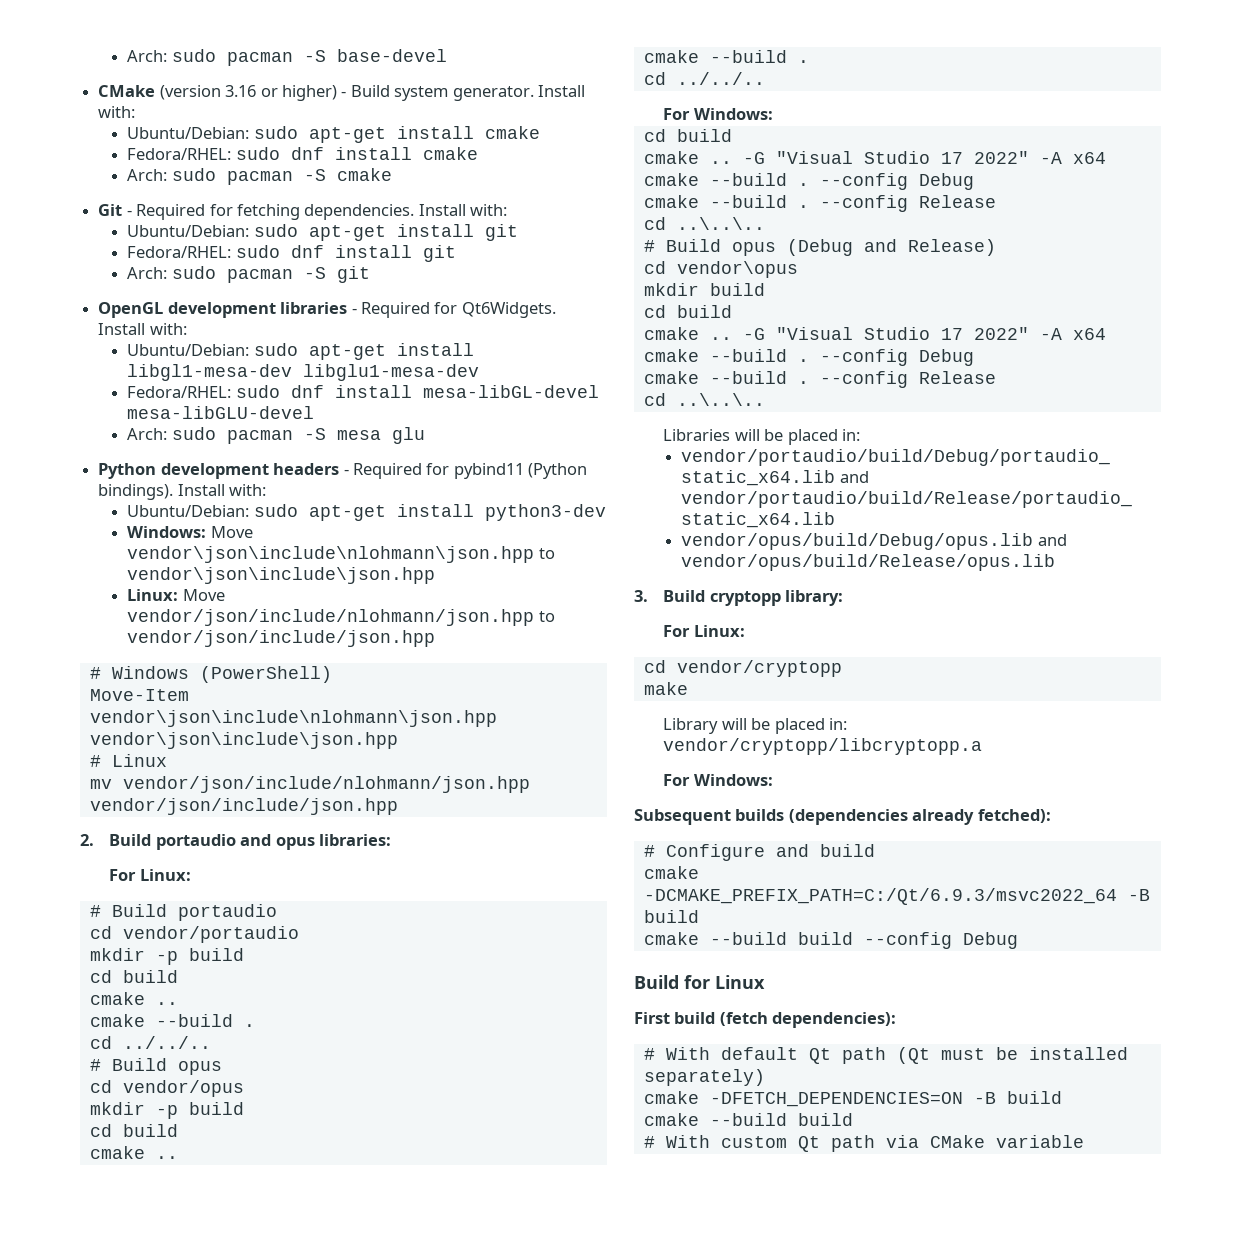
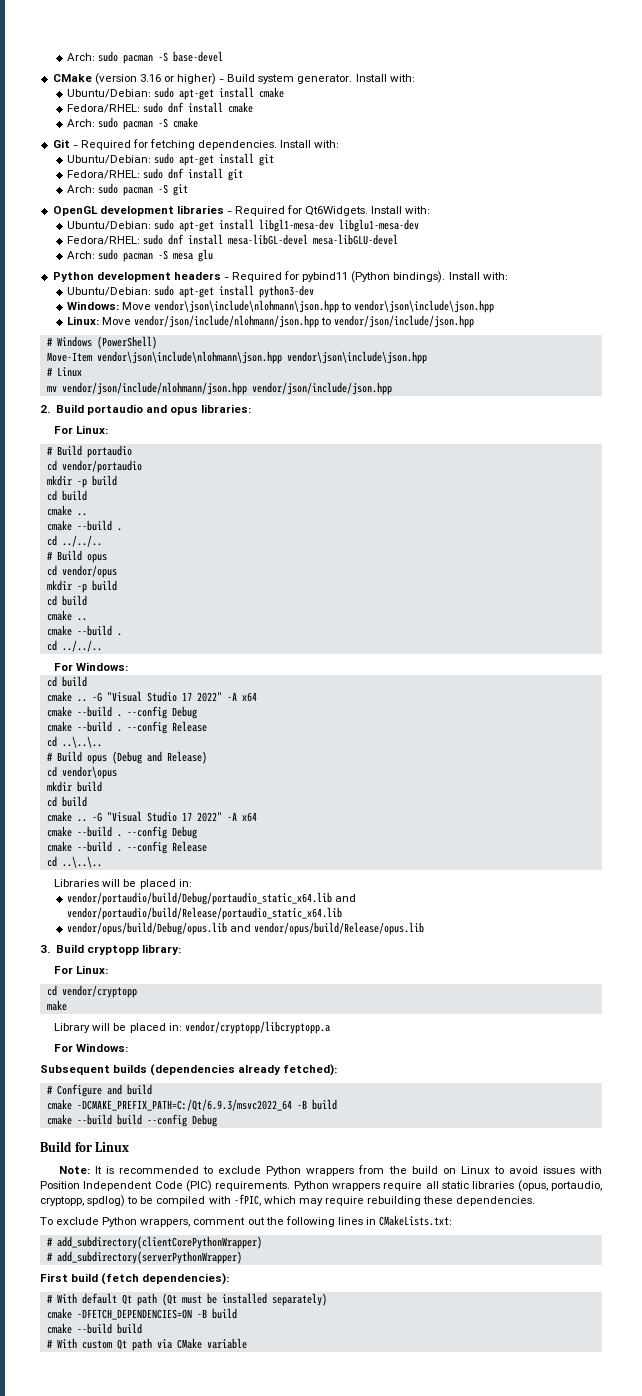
(765, 982) none -> [58,1165,602,1176] [40,1180,602,1192] [40,1194,536,1207] [40,1215,453,1227] [46,1236,262,1249] [46,1251,242,1264] // Note: It is recommended to exclude Python wrappers from the build on Linux to avoid issues with Position Independent Code (PIC) requirements. Python wrappers require all static libraries (opus, portaudio, cryptopp, spdlog) to be compiled with -fPIC, which may require rebuilding these dependencies. // To exclude Python wrappers, comment out the following lines in CMakeLists.txt: // # add_subdirectory(clientCorePythonWrapper) // # add_subdirectory(serverPythonWrapper)

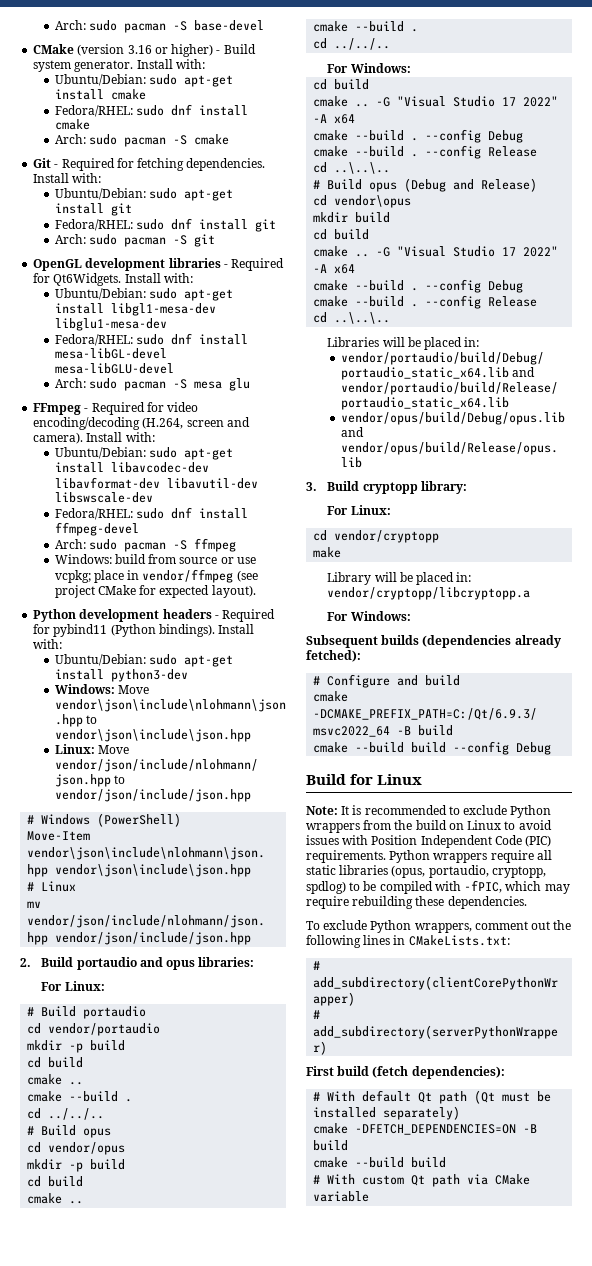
(214, 255) none -> [33,402,199,415] [33,417,250,430] [33,432,155,444] [54,447,233,460] [54,462,209,473] [54,477,258,489] [54,492,153,503] [54,507,248,520] [54,522,139,536] [54,538,236,552] [54,554,256,564] [54,569,258,583] [54,585,256,598] // FFmpeg - Required for video encoding/decoding (H.264, screen and camera). Install with: // Ubuntu/Debian: sudo apt-get install libavcodec-dev libavformat-dev libavutil-dev libswscale-dev // Fedora/RHEL: sudo dnf install ffmpeg-devel // Arch: sudo pacman -S ffmpeg // Windows: build from source or use vcpkg; place in vendor/ffmpeg (see project CMake for expected layout).

